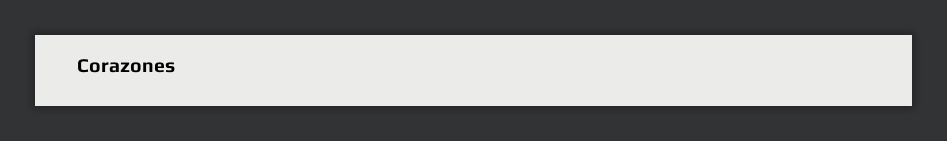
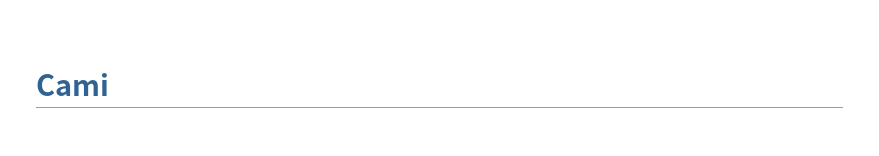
[77,59,175,73] Corazones -> [36,73,109,96] Cami

